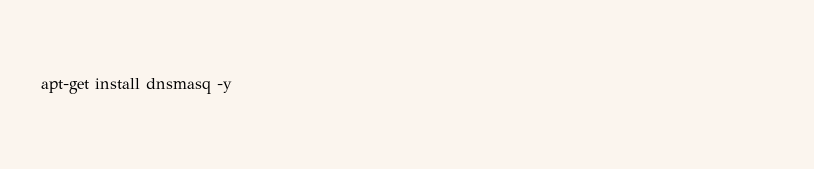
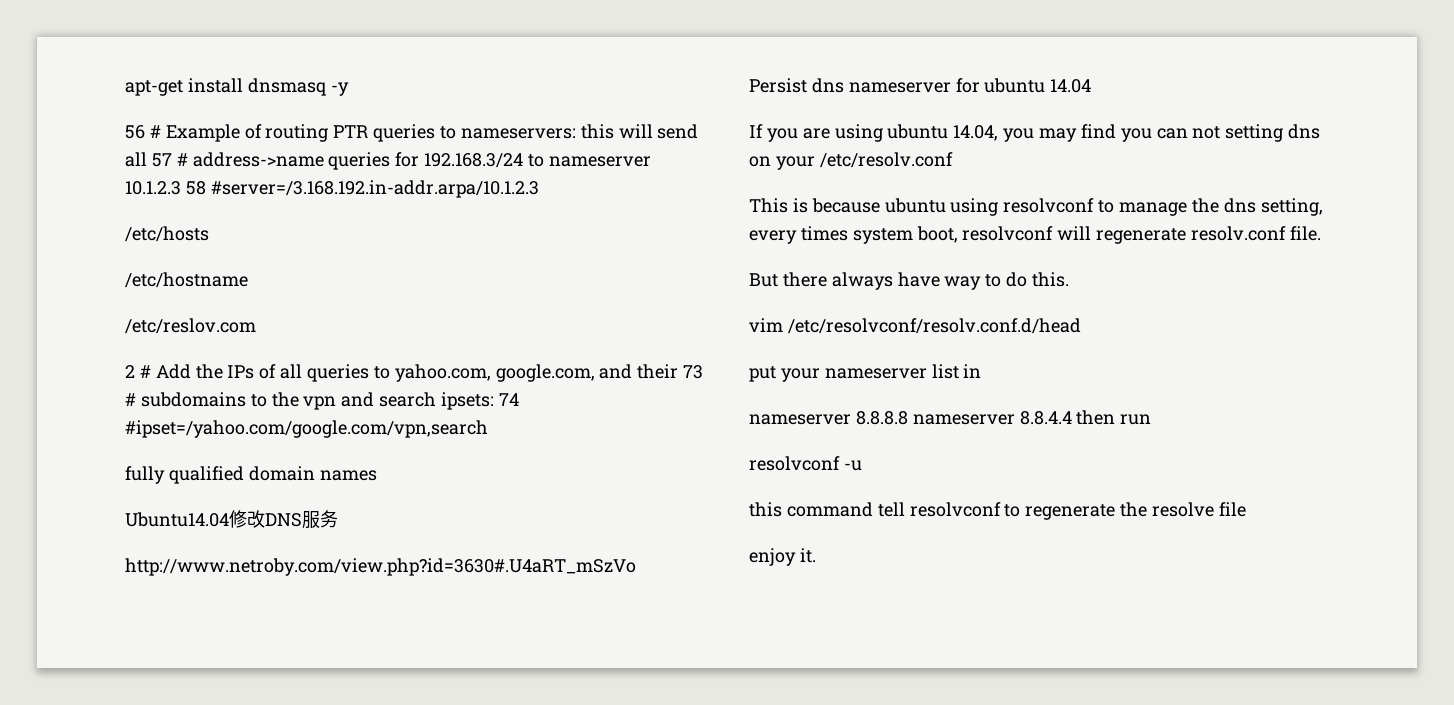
(232, 87) none -> [125,124,699,142] [125,152,651,170] [125,180,539,198] [125,226,209,242] [125,272,248,288] [125,318,256,334] [125,364,704,382] [125,392,519,410] [125,420,488,438] [125,466,377,484] [125,510,338,529] [125,558,636,576] [749,78,1092,93] [749,124,1321,142] [749,152,953,170] [749,198,1323,216] [749,226,1321,244] [749,272,1070,290] [749,318,1081,334] [749,364,982,382] [749,410,1152,425] [749,456,862,471] [749,502,1246,520] [749,548,816,566] // 56 # Example of routing PTR queries to nameservers: this will send all 57 # address->name queries for 192.168.3/24 to nameserver 10.1.2.3 58 #server=/3.168.192.in-addr.arpa/10.1.2.3 // /etc/hosts // /etc/hostname // /etc/reslov.com // 2 # Add the IPs of all queries to yahoo.com, google.com, and their 73 # subdomains to the vpn and search ipsets: 74 #ipset=/yahoo.com/google.com/vpn,search // fully qualified domain names // Ubuntu14.04修改DNS服务 // http://www.netroby.com/view.php?id=3630#.U4aRT_mSzVo // Persist dns nameserver for ubuntu 14.04 // If you are using ubuntu 14.04, you may find you can not setting dns on your /etc/resolv.conf // This is because ubuntu using resolvconf to manage the dns setting, every times system boot, resolvconf will regenerate resolv.conf file. // But there always have way to do this. // vim /etc/resolvconf/resolv.conf.d/head // put your nameserver list in // nameserver 8.8.8.8 nameserver 8.8.4.4 then run // resolvconf -u // this command tell resolvconf to regenerate the resolve file // enjoy it.

